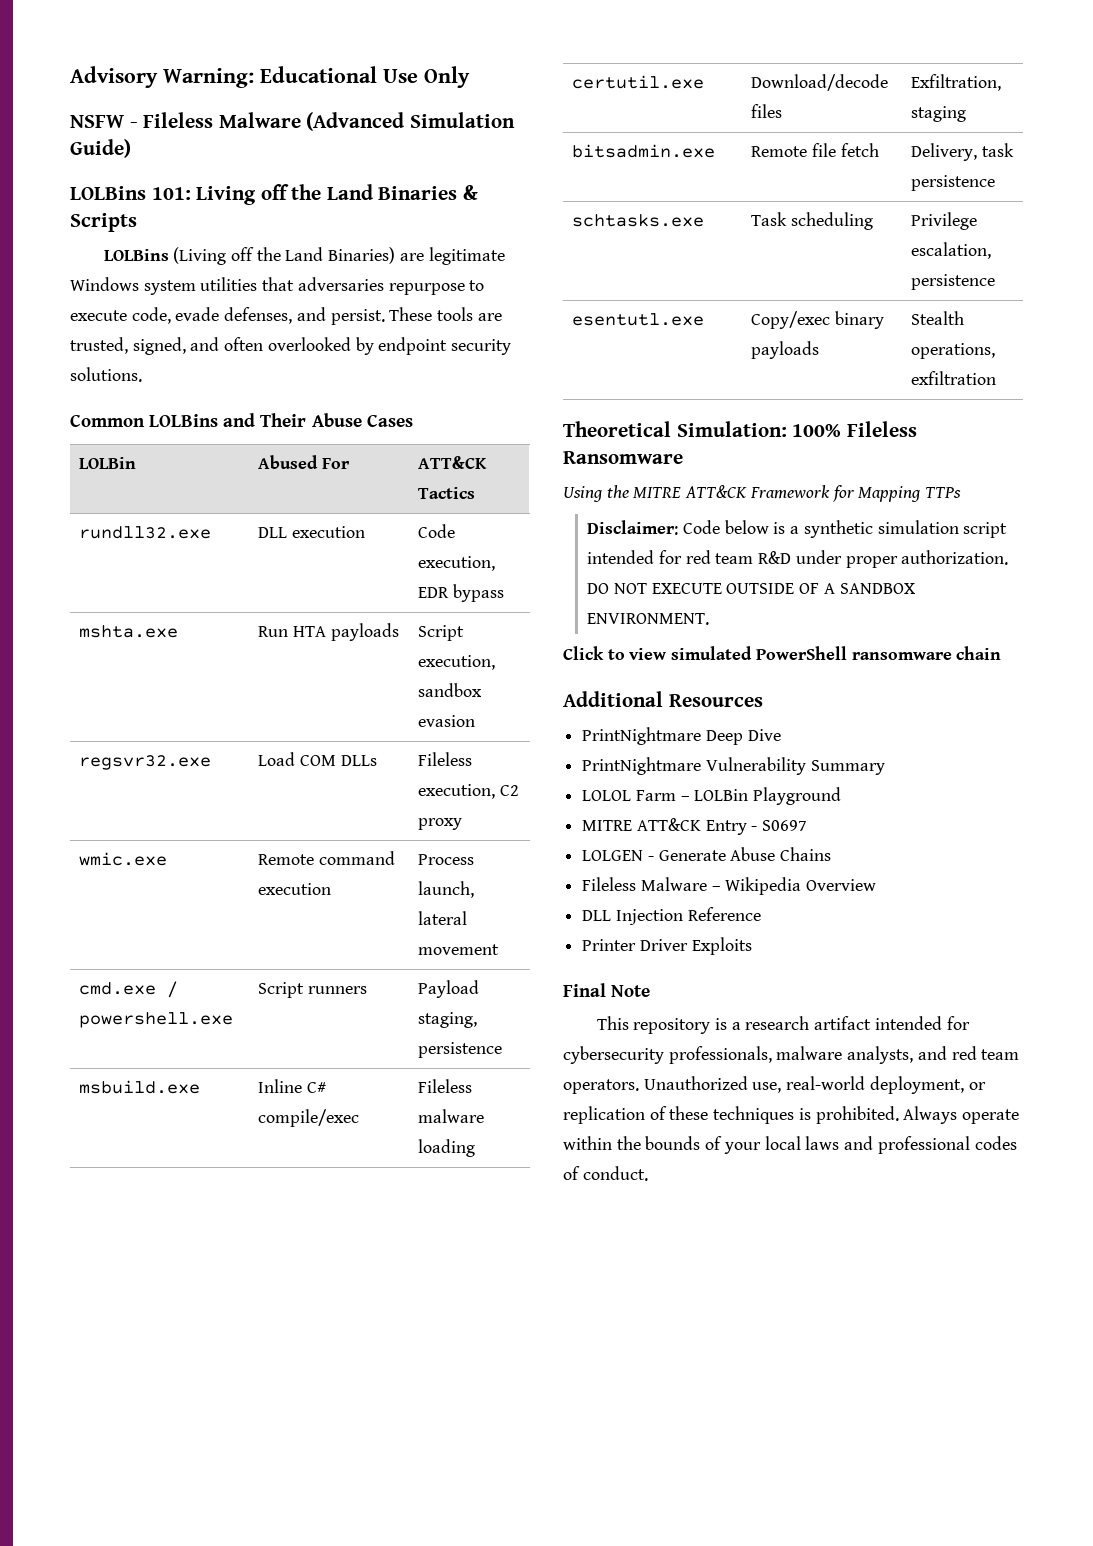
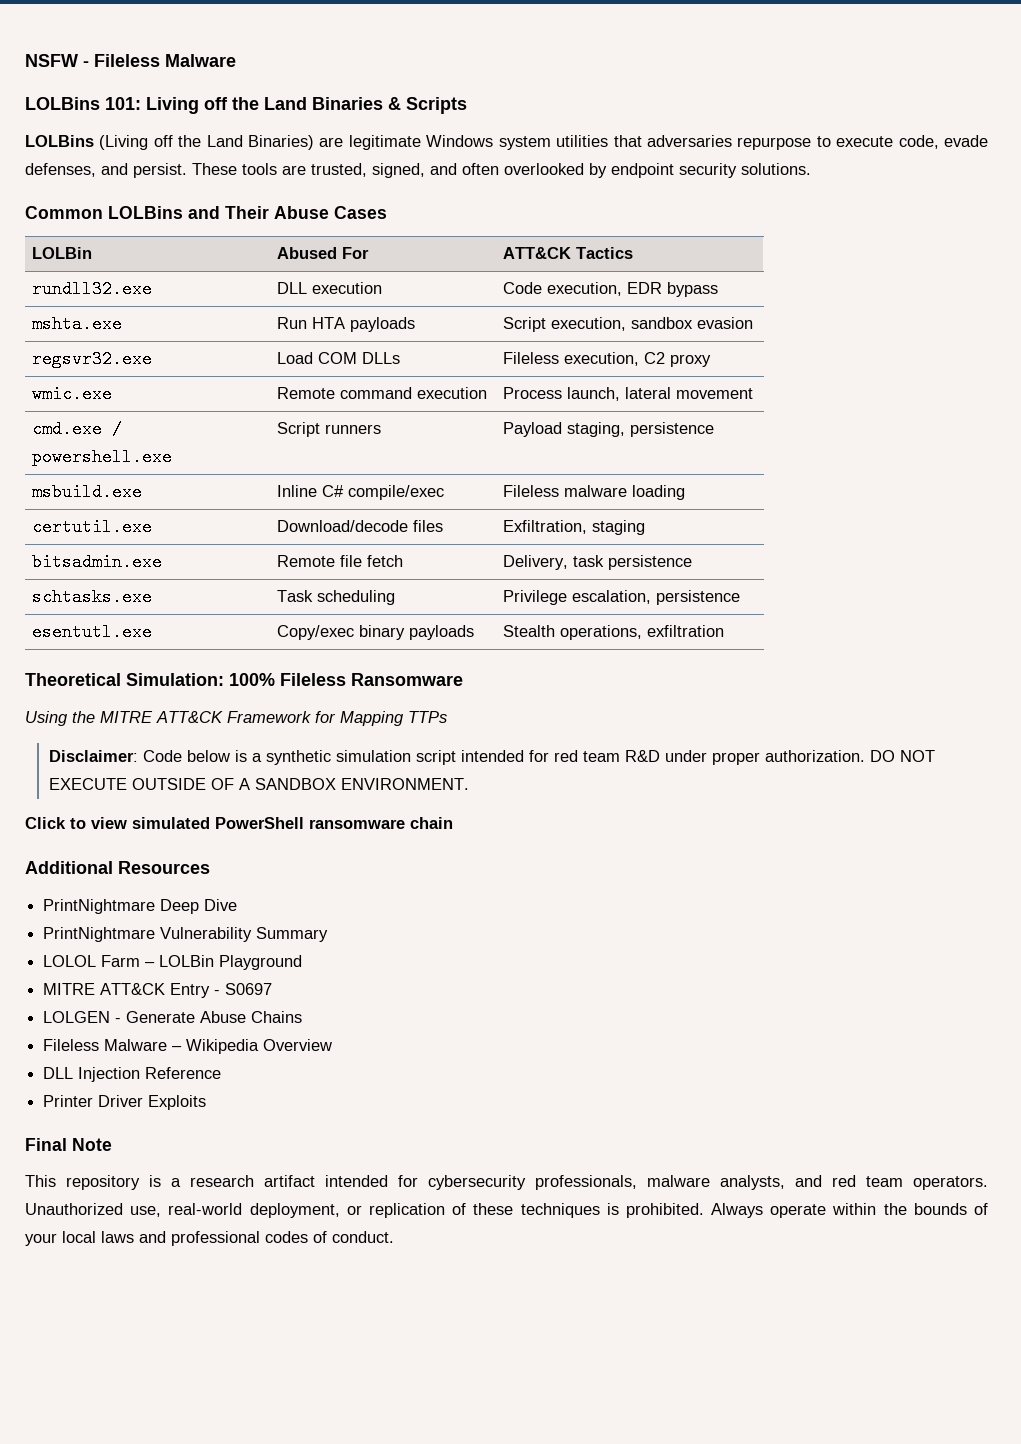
[70,66,470,88] Advisory Warning: Educational Use Only // -> (25, 60) none
[306,112,515,131] [70,139,131,158] (Advanced Simulation Guide) -> (236, 60) none

